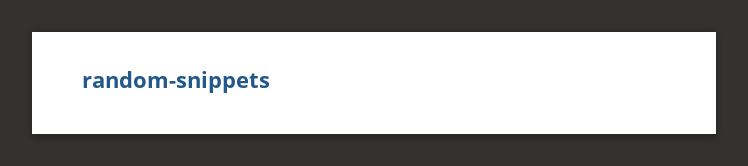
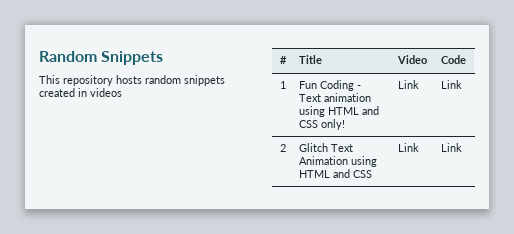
[82,71,270,93] random-snippets -> [39,51,164,65] [39,75,225,86] [39,88,122,97] [280,56,288,64] [298,55,322,64] [396,55,427,64] [440,55,466,64] [280,81,287,89] [298,80,361,91] [298,93,371,102] [298,106,379,117] [298,119,345,130] [397,80,419,89] [440,80,462,89] [280,144,287,152] [298,143,353,152] [298,156,377,167] [298,169,372,178] [397,143,419,152] [440,143,462,152] Random Snippets // This repository hosts random snippets created in videos // # | Title | Video | Code // 1 | Fun Coding - Text animation using HTML and CSS only! | Link | Link // 2 | Glitch Text Animation using HTML and CSS | Link | Link

